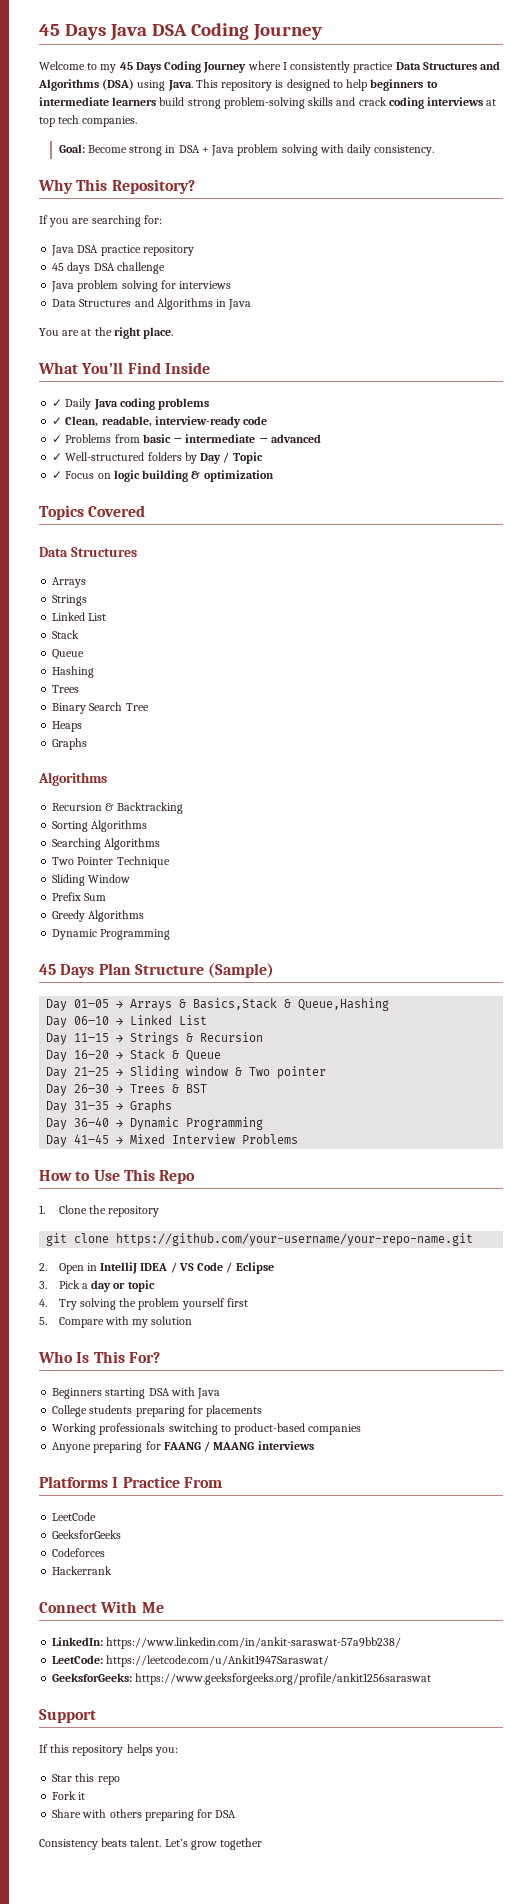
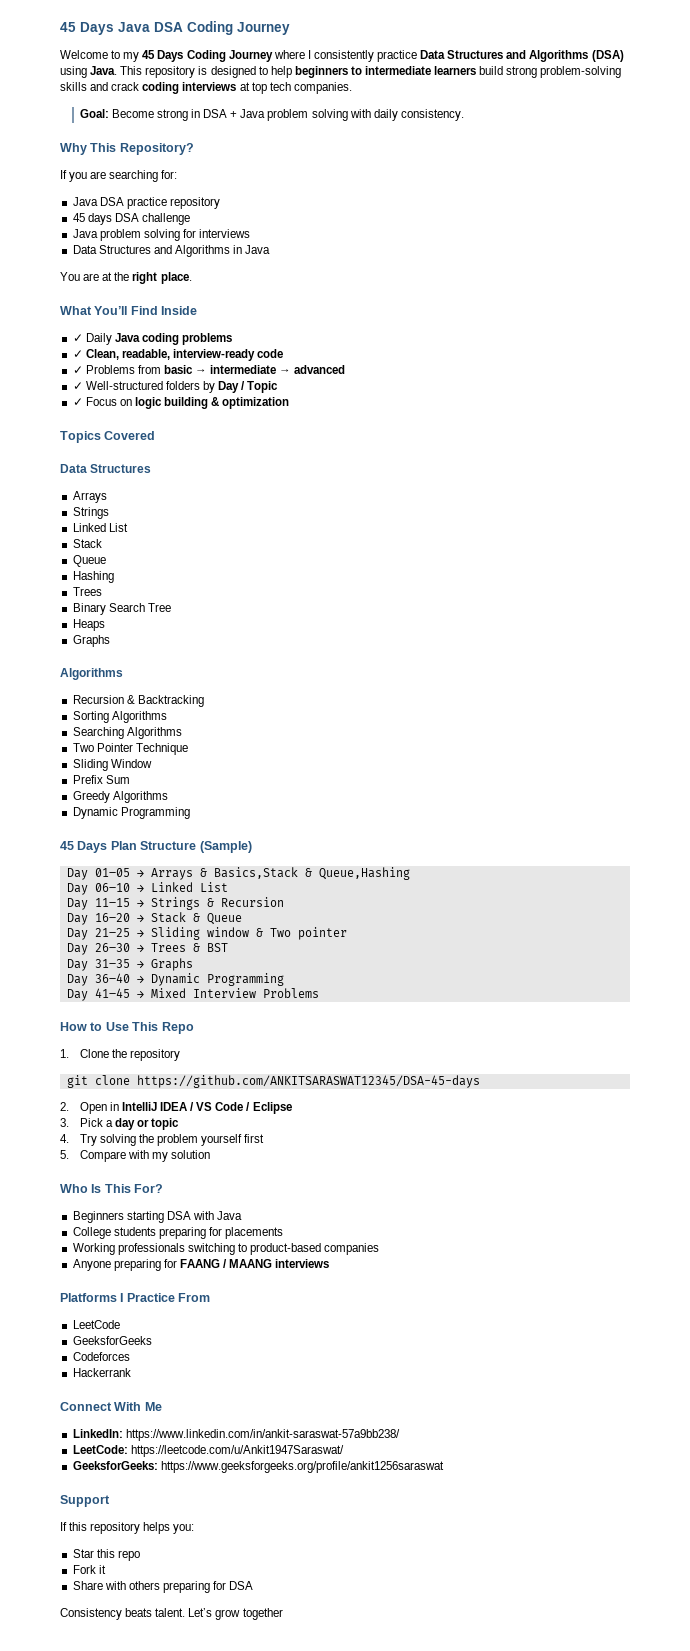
[116,1233,474,1246] https://github.com/your-username/your-repo-name.git -> [136,1075,480,1088] https://github.com/ANKITSARASWAT12345/DSA-45-days

